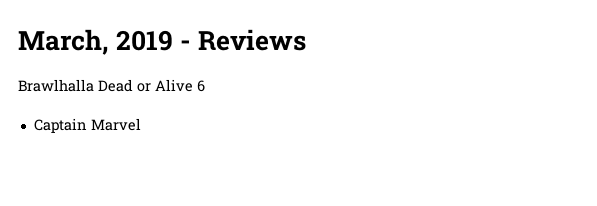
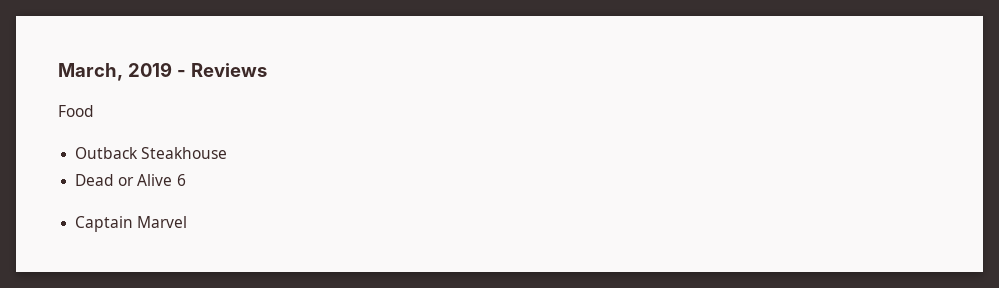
[18,79,94,92] Brawlhalla -> [58,105,94,117] [75,147,228,159] Food // Outback Steakhouse //

